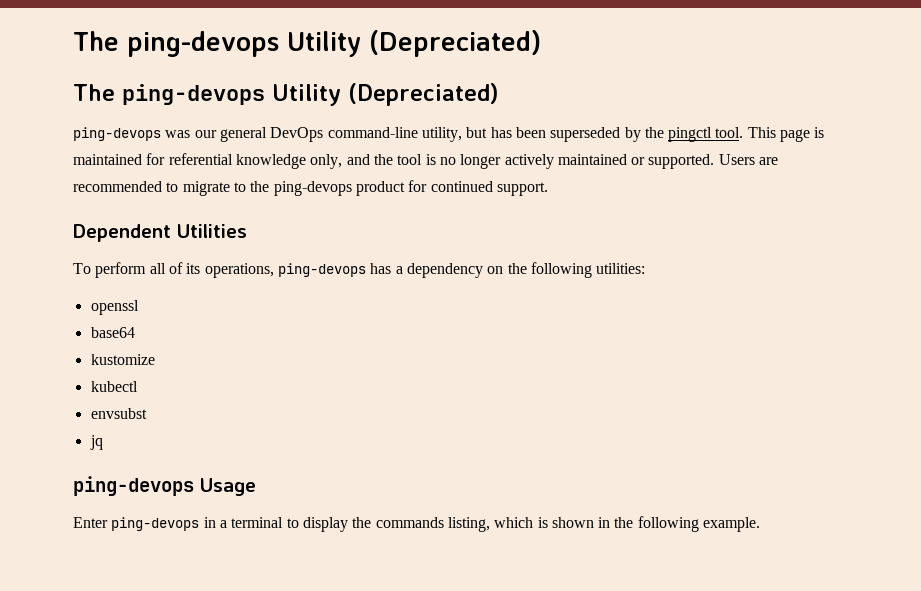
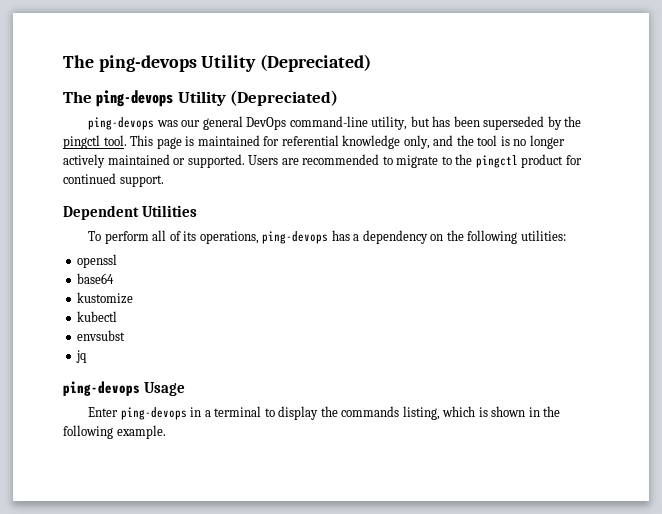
[273,181,352,196] ping-devops -> [475,155,518,168] pingctl

